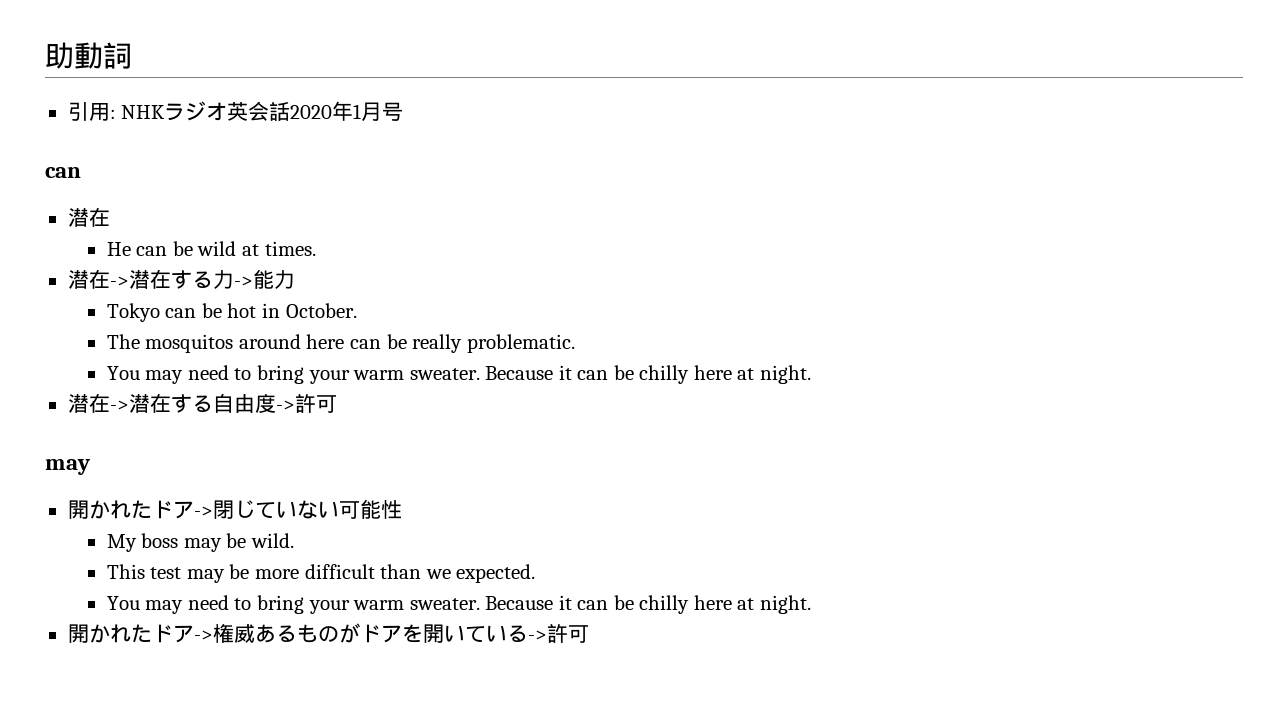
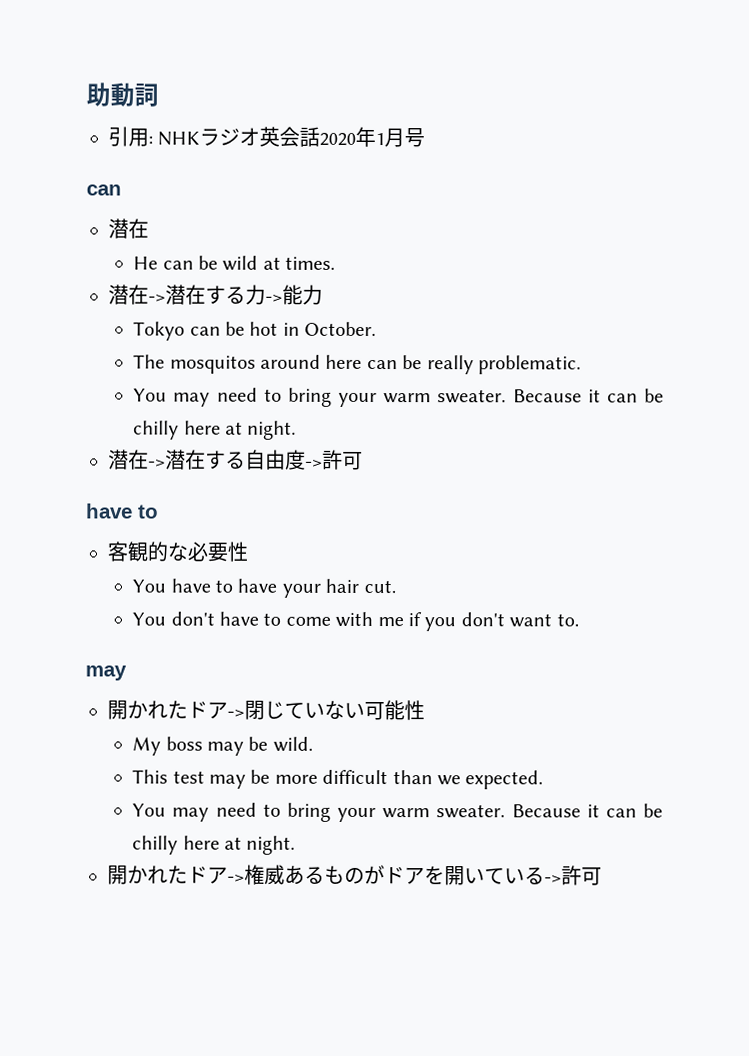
(337, 404) none -> [86,503,159,519] [107,541,248,562] [132,578,396,598] [132,611,579,632] // have to // 客観的な必要性 // You have to have your hair cut. // You don't have to come with me if you don't want to.

